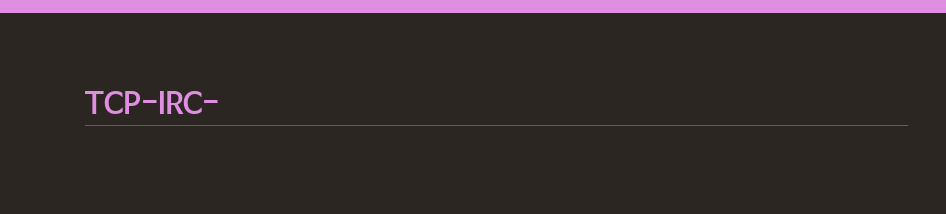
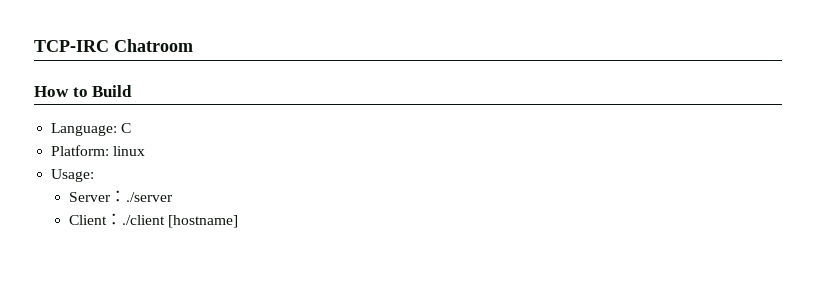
[85,91,219,114] TCP-IRC- -> [34,39,193,52] [34,85,133,97] [51,123,132,136] [51,145,146,156] [51,169,95,182] [68,190,173,202] [68,213,238,228] TCP-IRC Chatroom // How to Build // Language: C // Platform: linux // Usage: // Server：./server // Client：./client [hostname]

